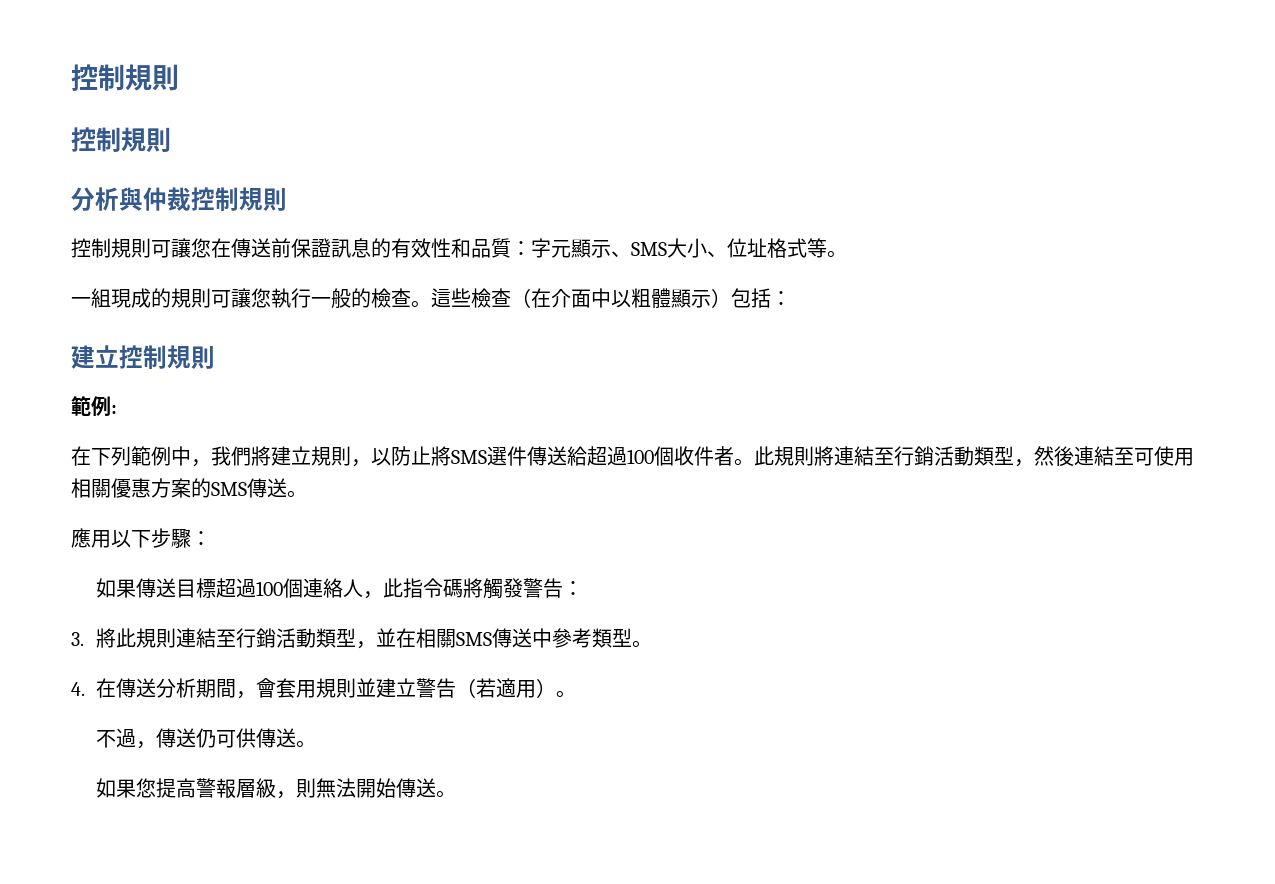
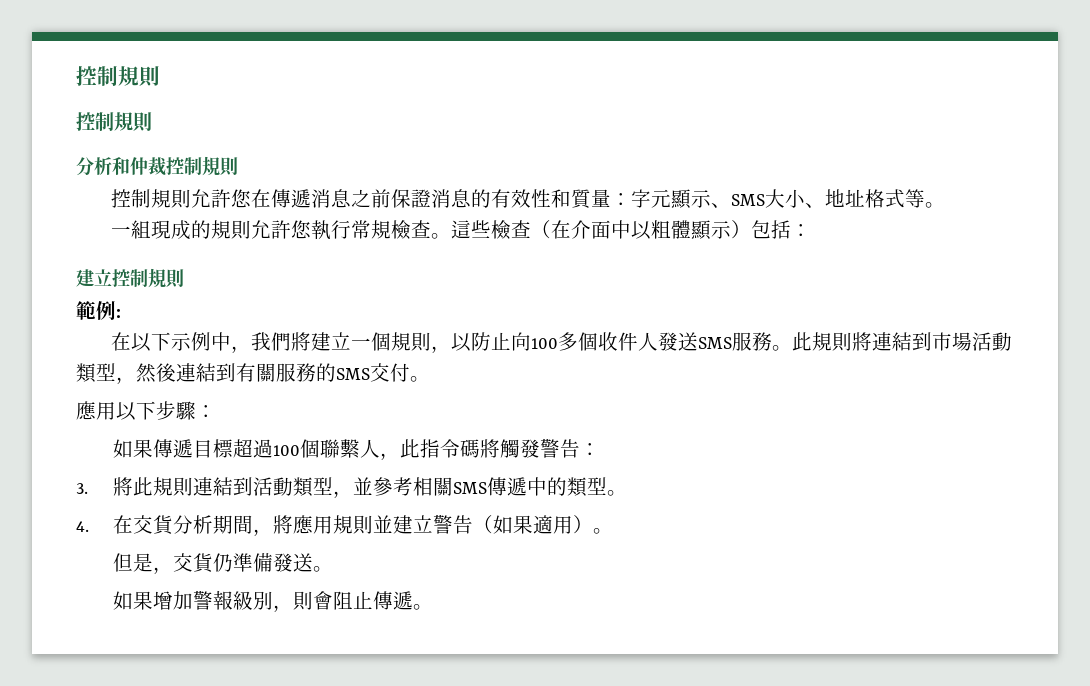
[119,187,143,211] 與 -> [112,157,130,175] 和
[151,238,351,258] 可讓您在傳送前保證訊 -> [190,189,451,208] 允許您在傳遞消息之前保證消
[471,238,511,258] 品質 -> [570,189,611,209] 質量
[727,238,747,258] 位 -> [824,189,845,207] 地
[211,288,371,308] 可讓您執行一般的 -> [250,220,391,240] 允許您執行常規
[91,446,151,466] 下列範 -> [130,332,191,352] 以下示
(311, 455) none -> [350,332,391,351] 一個
[431,446,734,466] 將SMS選件傳送給超過100個收件者 -> [510,332,772,351] 向100多個收件人發送SMS服務
[874,446,934,466] 至行銷 -> [911,332,972,351] 到市場
[1114,446,1194,466] [71,478,287,498] 至可使用相關優惠方案的SMS傳送 -> [216,363,410,382] 到有關服務的SMS交付
[155,578,176,598] 送 -> [172,439,193,458] 遞
[302,578,343,598] 連絡 -> [319,439,360,458] 聯繫
[215,628,276,648] 至行銷 -> [232,477,253,496] 到
[395,628,416,648] 在 -> [372,477,413,496] 參考
[511,628,592,648] 送中參考 -> [506,477,567,496] 遞中的
[115,678,156,698] 傳送 -> [132,515,174,535] 交貨
[255,678,296,698] 會套 -> [272,515,313,534] 將應
[475,678,496,698] 若 -> [492,515,533,534] 如果
[95,728,316,749] [95,778,436,799] 不過，傳送仍可供傳送。 // 如果您提高警報層級，則無法開始傳送 -> [112,553,333,574] [112,590,413,612] 但是，交貨仍準備發送。 // 如果增加警報級別，則會阻止傳遞

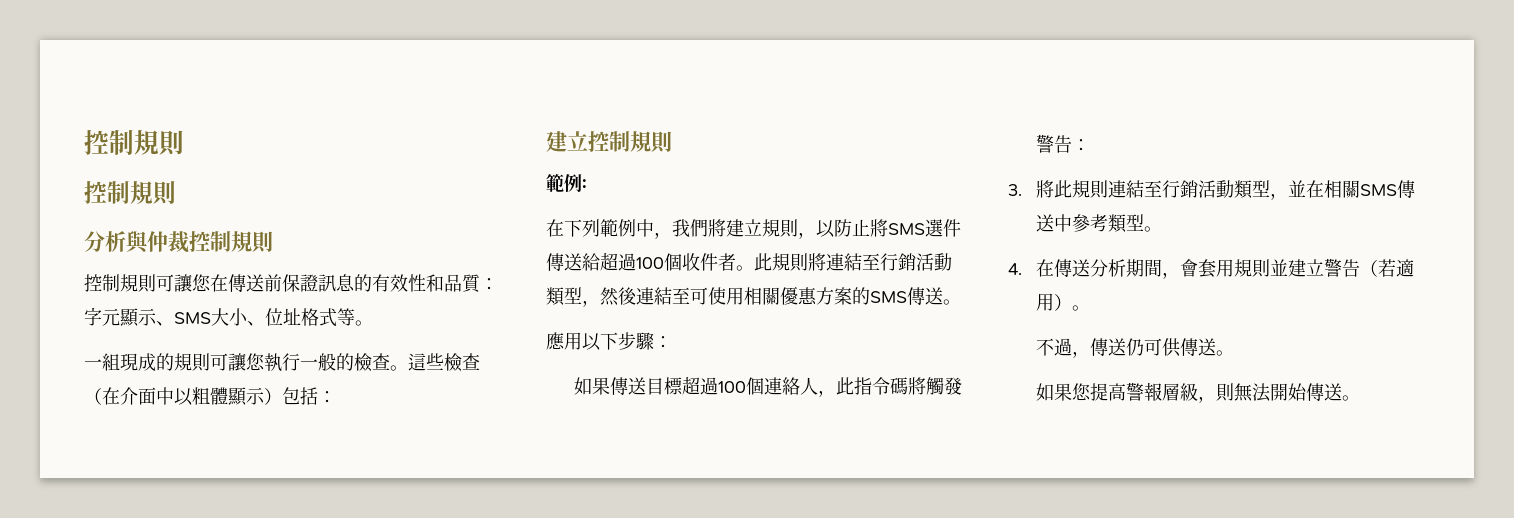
[112,157,130,175] 和 -> [126,231,150,254] 與
[190,189,451,208] 允許您在傳遞消息之前保證消 -> [156,274,336,292] 可讓您在傳送前保證訊
[570,189,611,209] 質量 -> [444,274,481,293] 品質
[824,189,845,207] 地 -> [265,308,283,326] 位
[250,220,391,240] 允許您執行常規 -> [210,353,354,371] 可讓您執行一般的
[130,332,191,352] 以下示 -> [564,219,618,237] 下列範
[350,332,391,351] 一個 -> (762, 227) none
[510,332,772,351] 向100多個收件人發送SMS服務 -> [870,219,961,237] [546,252,736,271] 將SMS選件傳送給超過100個收件者
[911,332,972,351] 到市場 -> [862,253,917,271] 至行銷
[216,363,410,382] 到有關服務的SMS交付 -> [672,287,943,305] 至可使用相關優惠方案的SMS傳送
[172,439,193,458] 遞 -> [627,377,646,395] 送
[319,439,360,458] 聯繫 -> [763,377,800,395] 連絡
[232,477,253,496] 到 -> [1143,180,1199,198] 至行銷
[372,477,413,496] 參考 -> [1305,180,1324,198] 在
[506,477,567,496] 遞中的 -> [1035,214,1108,232] 送中參考
[132,515,174,535] 交貨 -> [1053,259,1090,277] 傳送
[272,515,313,534] 將應 -> [1179,259,1216,278] 會套
[492,515,533,534] 如果 -> [1377,259,1396,277] 若
[112,553,333,574] [112,590,413,612] 但是，交貨仍準備發送。 // 如果增加警報級別，則會阻止傳遞 -> [1035,338,1234,358] [1035,382,1342,403] 不過，傳送仍可供傳送。 // 如果您提高警報層級，則無法開始傳送

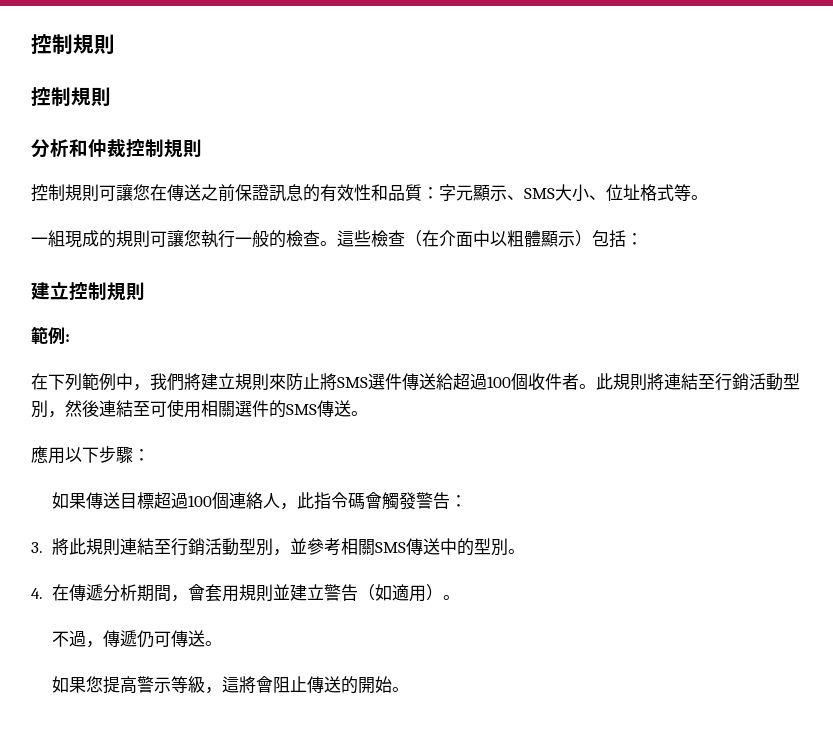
[126,231,150,254] 與 -> [69,139,88,157] 和
(264, 283) none -> [201,184,218,201] 之
[798,220,835,239] ，以 -> [269,373,286,390] 來
[546,287,582,306] 類型 -> [783,373,800,390] [31,400,48,418] 型別
[780,287,852,305] 優惠方案 -> [235,400,269,417] 選件
[907,377,926,395] 將 -> [364,492,382,509] 會
[1233,180,1324,200] 類型，並在 -> [238,538,341,556] 型別，並參考
[1071,214,1144,233] 參考類型 -> [456,538,508,556] 的型別
[1071,259,1090,277] 送 -> [85,584,103,601] 遞
[1377,259,1396,277] 若 -> [374,584,392,601] 如
[1107,338,1181,357] 送仍可供 -> [119,630,171,648] 遞仍可
[1143,382,1342,403] 報層級，則無法開始傳送 -> [153,676,392,694] 示等級，這將會阻止傳送的開始

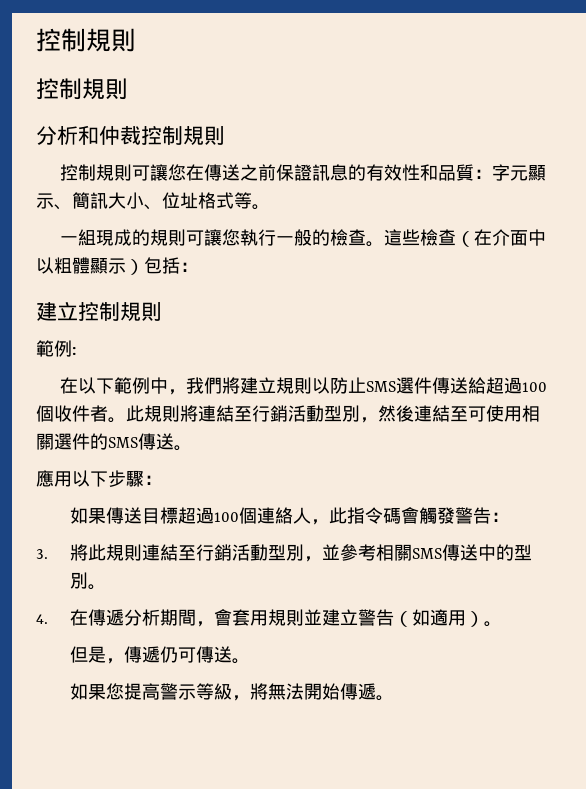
[524,188,555,199] SMS -> [72,192,108,209] 簡訊
[48,373,82,391] 下列 -> [77,377,114,394] 以下
[269,373,337,391] 來防止將 -> [311,377,366,394] 以防止
[51,630,86,647] 不過 -> [70,646,107,663] 但是
[221,676,392,694] 這將會阻止傳送的開始 -> [250,683,377,700] 將無法開始傳遞

